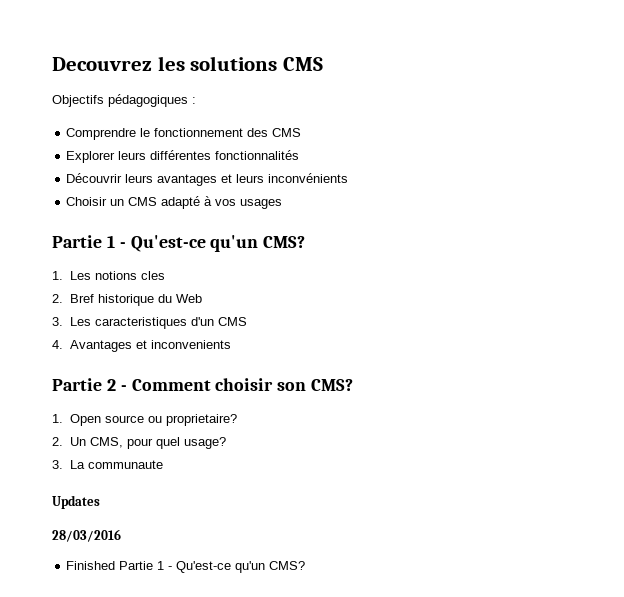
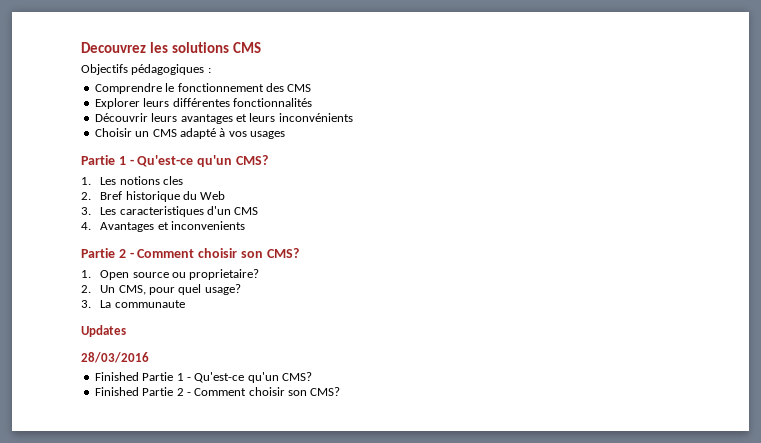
(306, 565) none -> [94,387,341,396] // Finished Partie 2 - Comment choisir son CMS?

